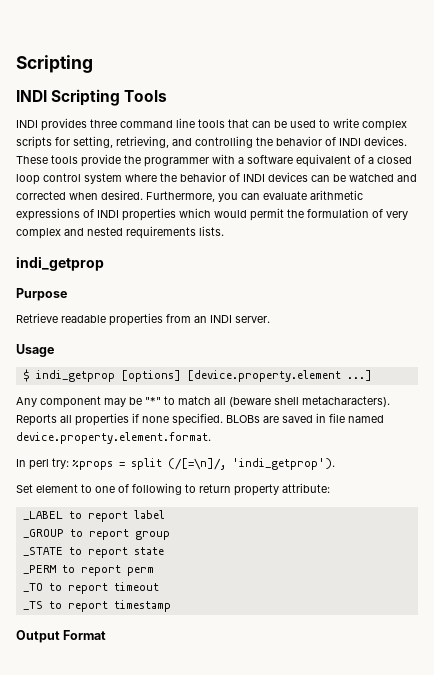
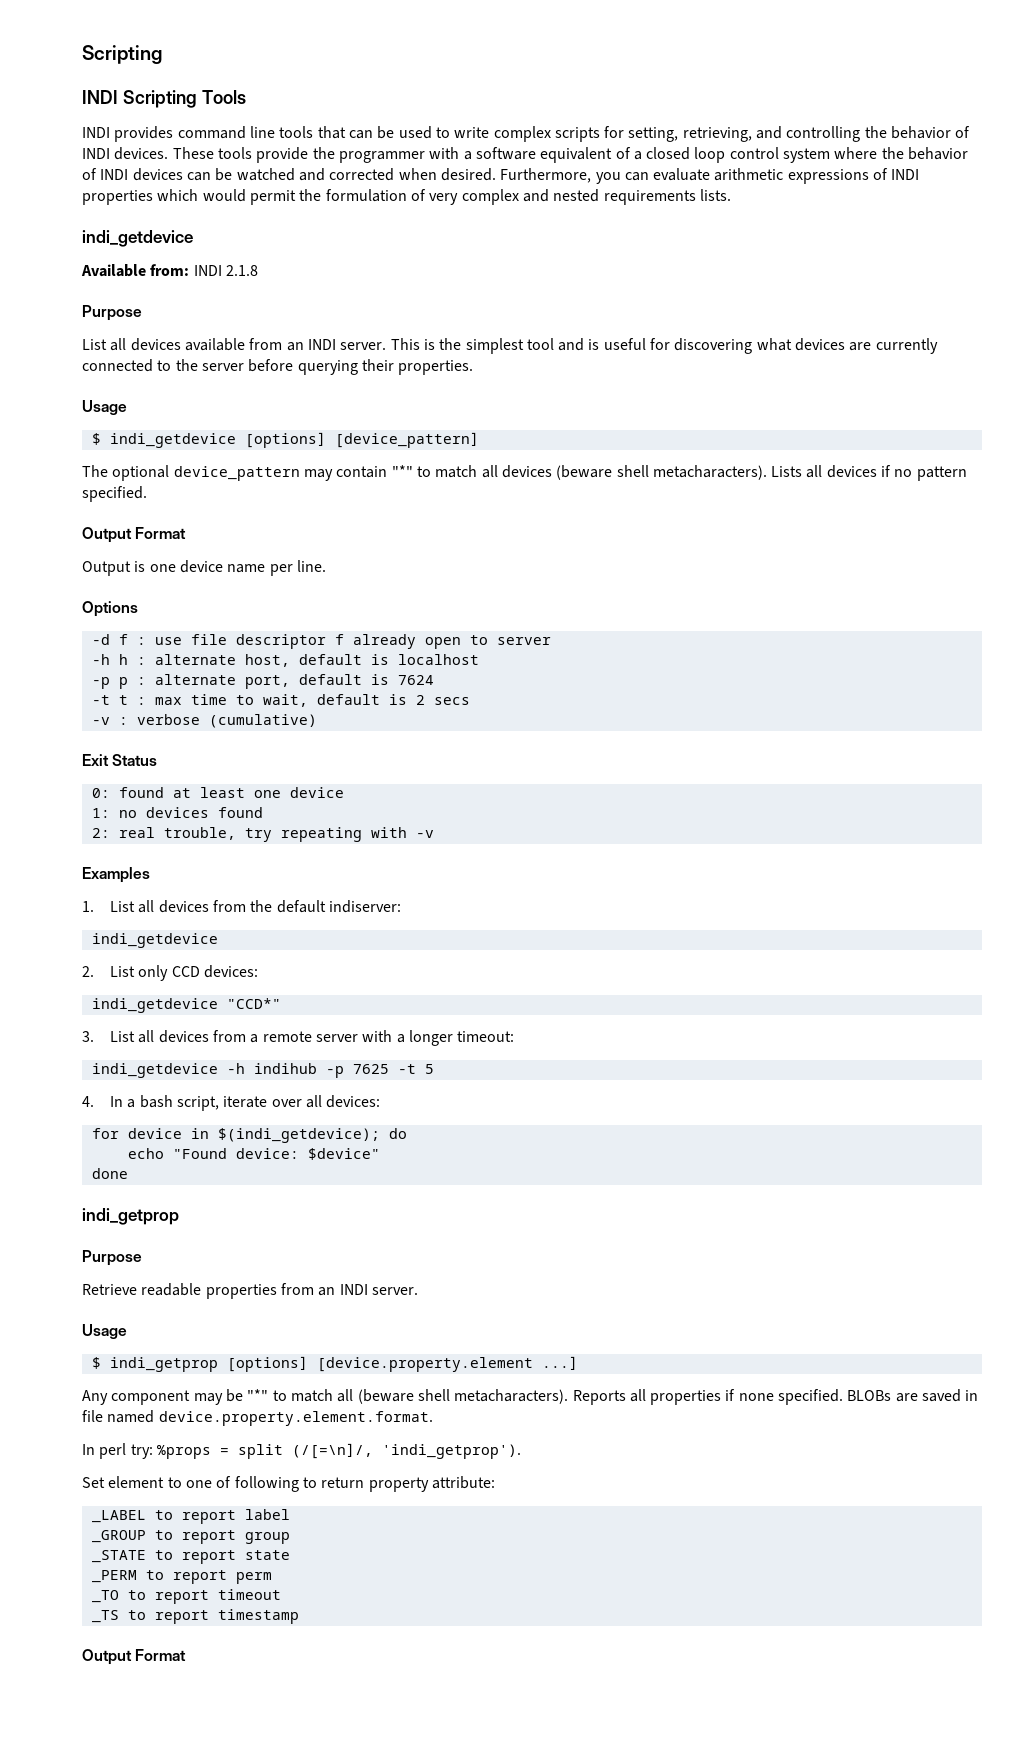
[90,119,117,128] three -> (174, 134) none
(224, 231) none -> [82,230,193,247] [81,264,258,277] [82,305,142,321] [82,338,938,354] [82,359,474,375] [82,400,127,415] [91,432,479,448] [82,465,967,481] [82,486,147,502] [82,527,187,543] [82,560,326,576] [82,601,138,617] [91,634,551,649] [91,654,479,667] [91,674,434,689] [91,694,470,707] [91,714,317,728] [82,754,158,766] [91,787,344,798] [91,807,263,818] [91,827,434,842] [82,867,150,883] [82,900,402,913] [91,933,218,948] [82,965,259,981] [91,998,281,1013] [82,1030,515,1046] [91,1063,434,1078] [82,1095,381,1111] [91,1128,407,1143] [127,1148,380,1160] [91,1168,128,1179] // indi_getdevice // Available from: INDI 2.1.8 // Purpose // List all devices available from an INDI server. This is the simplest tool and is useful for discovering what devices are currently connected to the server before querying their properties. // Usage // $ indi_getdevice [options] [device_pattern] // The optional device_pattern may contain "*" to match all devices (beware shell metacharacters). Lists all devices if no pattern specified. // Output Format // Output is one device name per line. // Options // -d f : use file descriptor f already open to server // -h h : alternate host, default is localhost // -p p : alternate port, default is 7624 // -t t : max time to wait, default is 2 secs // -v : verbose (cumulative) // Exit Status // 0: found at least one device // 1: no devices found // 2: real trouble, try repeating with -v // Examples // 1. List all devices from the default indiserver: // indi_getdevice // 2. List only CCD devices: // indi_getdevice "CCD*" // 3. List all devices from a remote server with a longer timeout: // indi_getdevice -h indihub -p 7625 -t 5 // 4. In a bash script, iterate over all devices: // for device in $(indi_getdevice); do // echo "Found device: $device" // done

